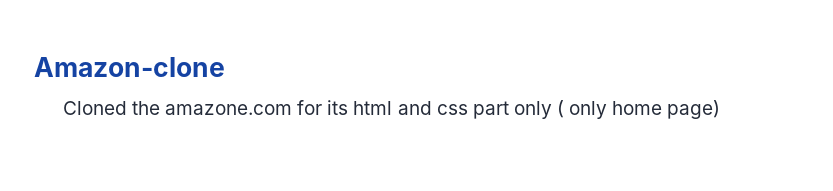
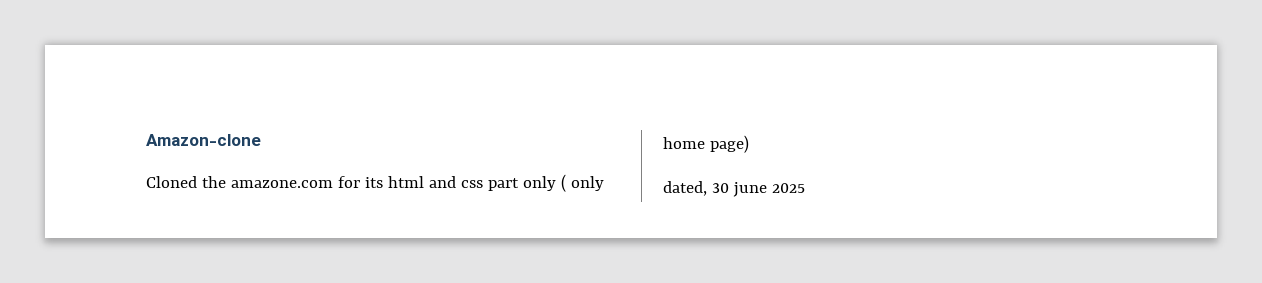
(721, 109) none -> [663,181,805,197] // dated, 30 june 2025

